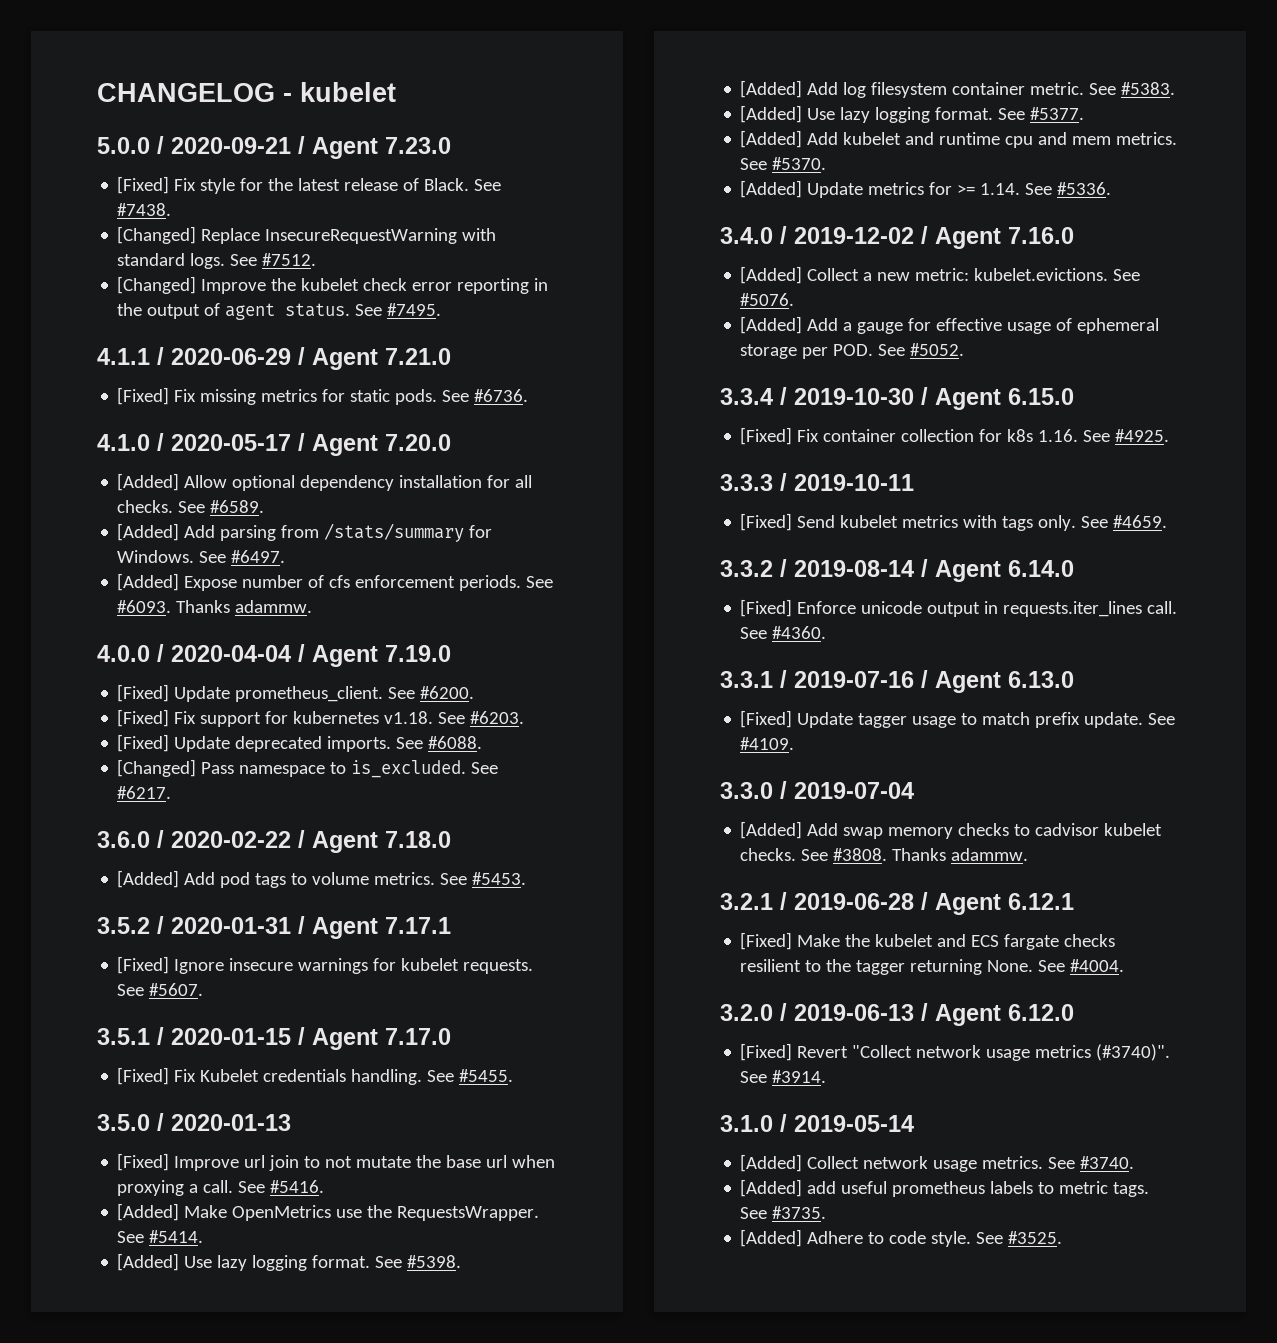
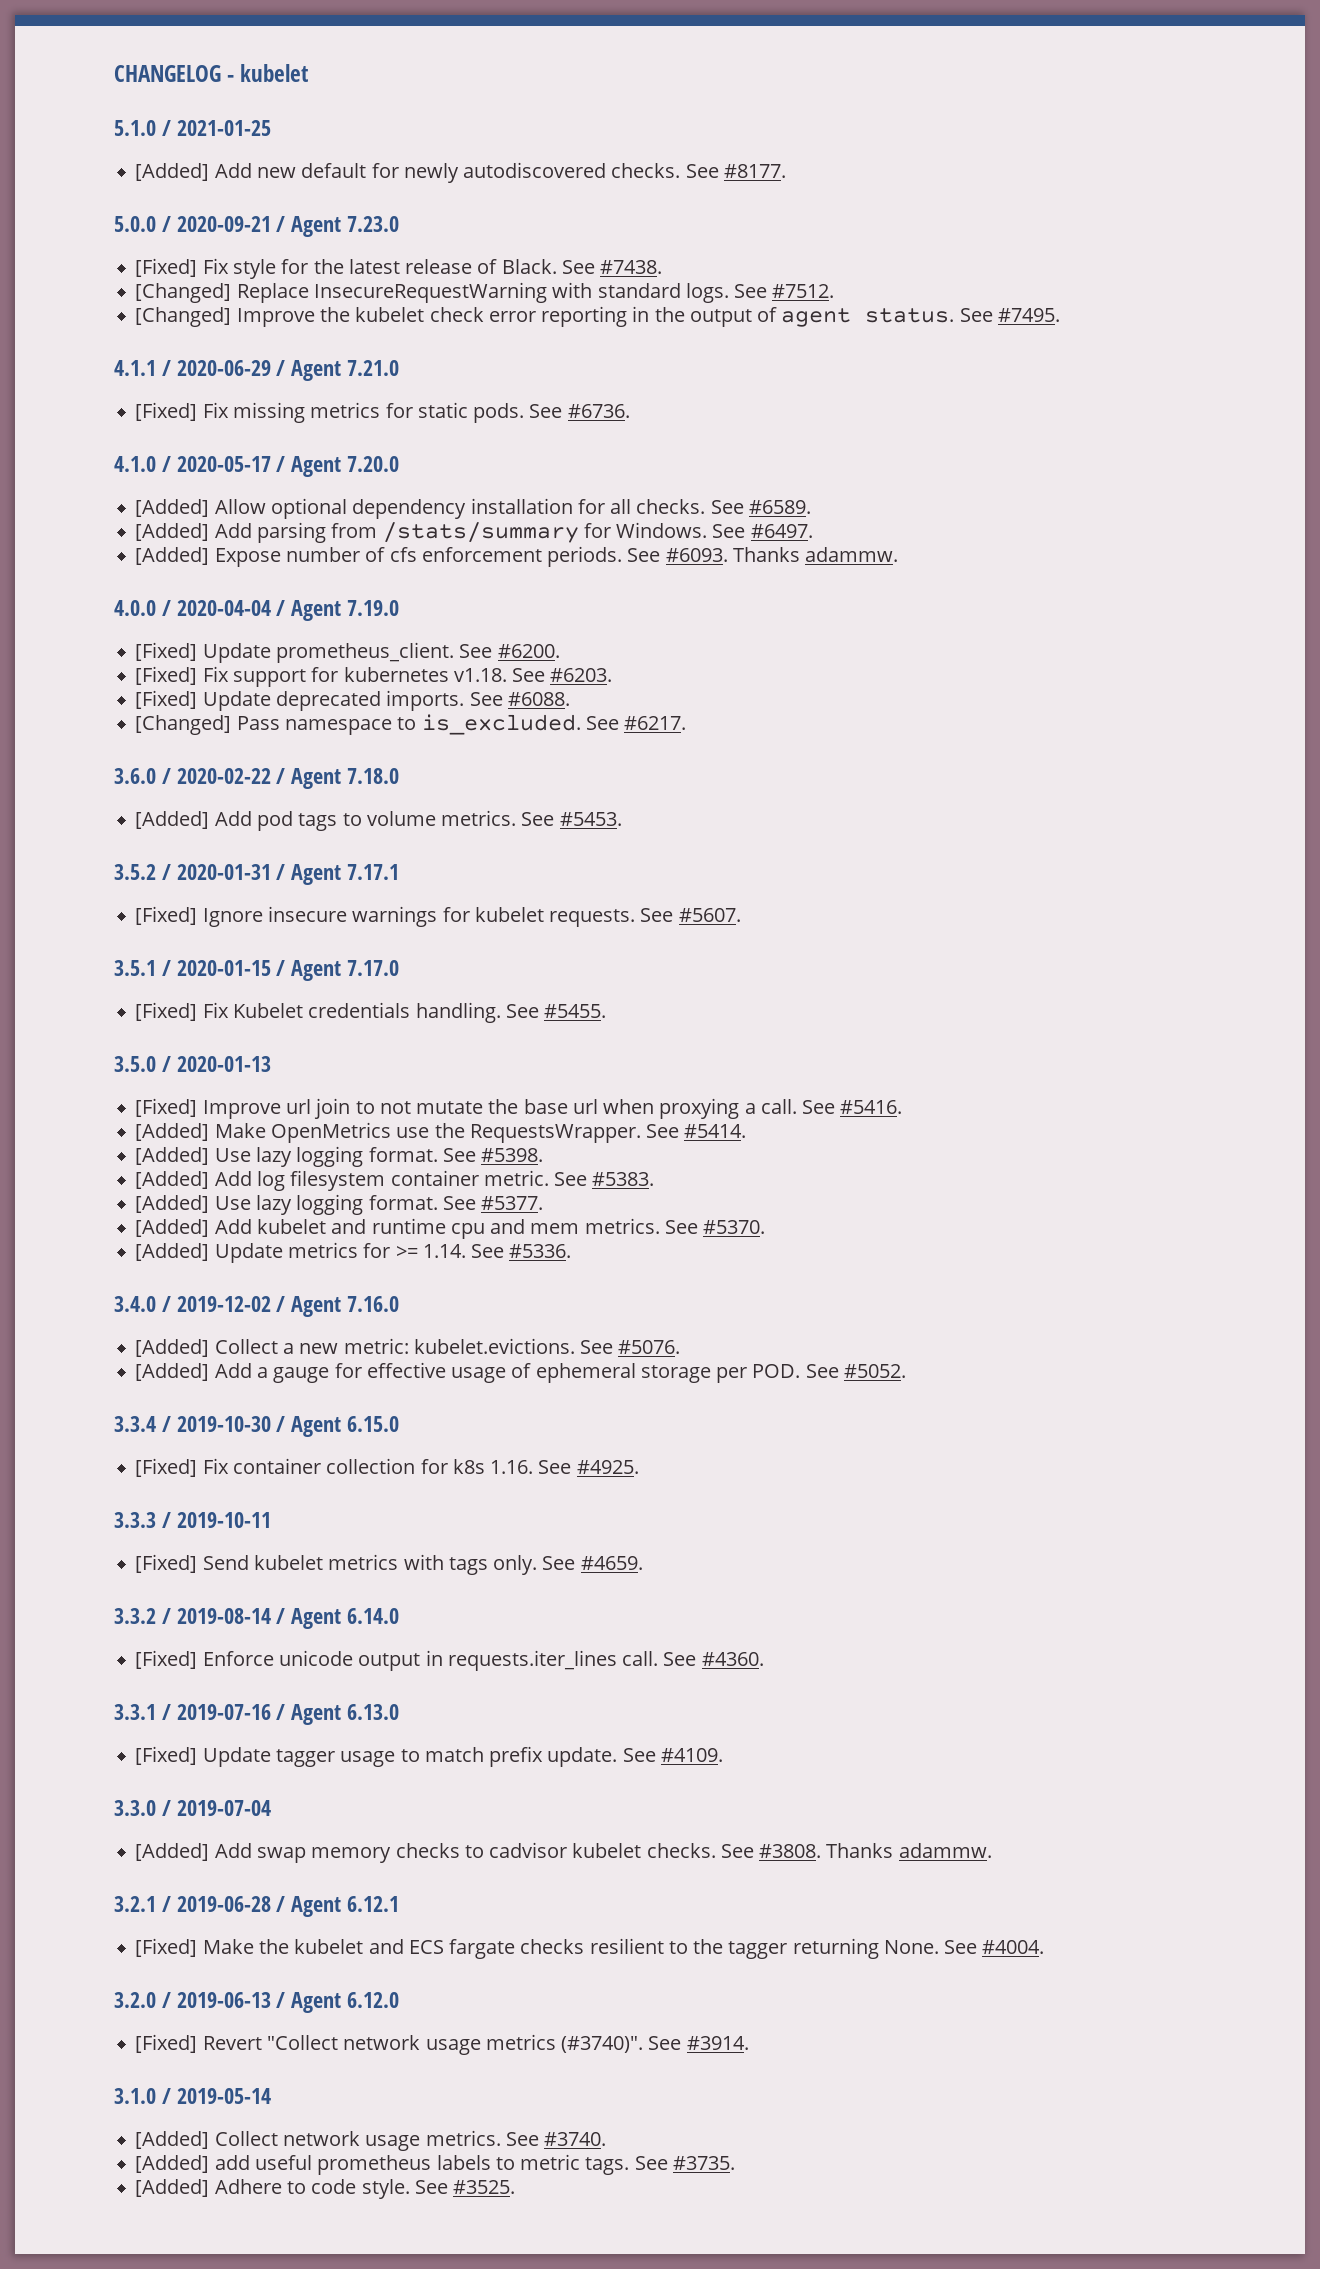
(396, 92) none -> [114,120,271,136] [135,162,786,183] // 5.1.0 / 2021-01-25 // [Added] Add new default for newly autodiscovered checks. See #8177.

